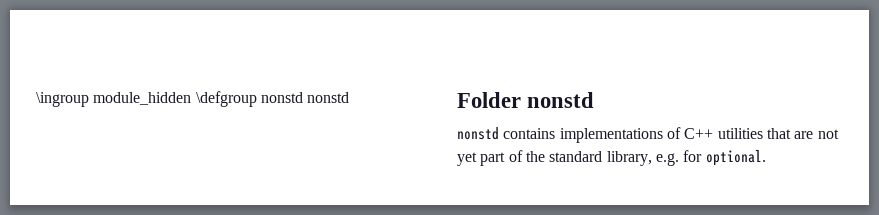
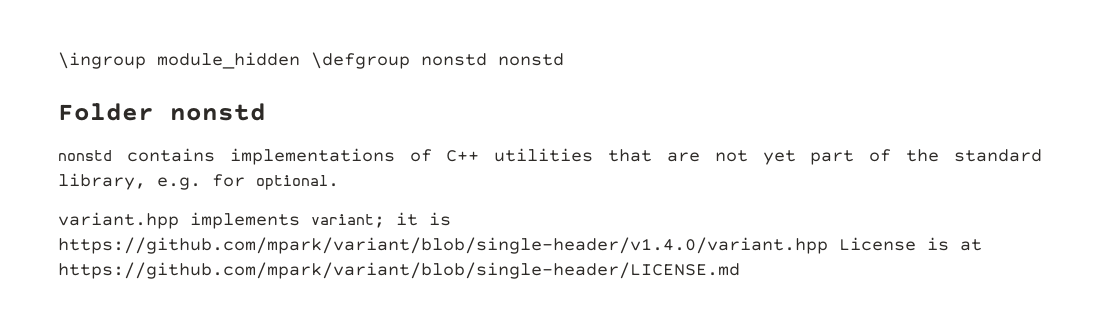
(766, 158) none -> [58,212,451,229] [58,237,982,254] [58,262,740,279] // variant.hpp implements variant; it is https://github.com/mpark/variant/blob/single-header/v1.4.0/variant.hpp License is at https://github.com/mpark/variant/blob/single-header/LICENSE.md

